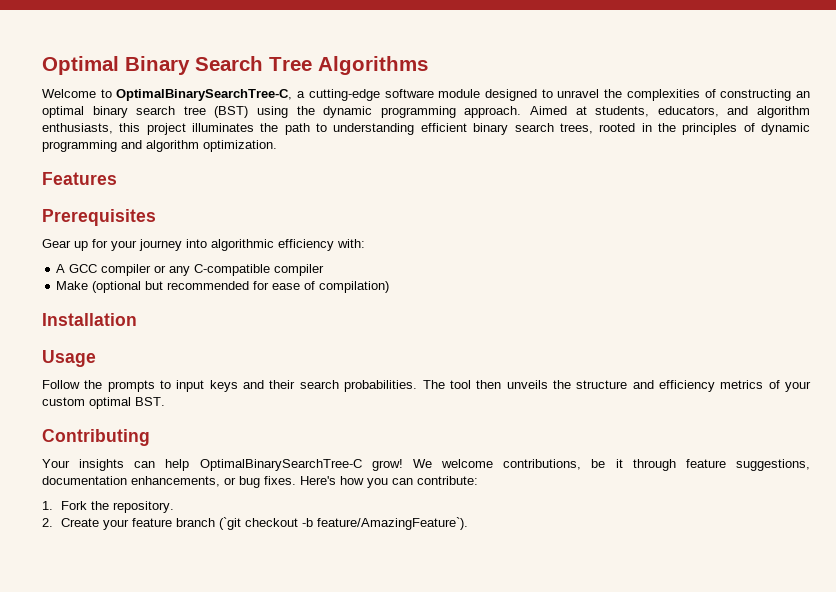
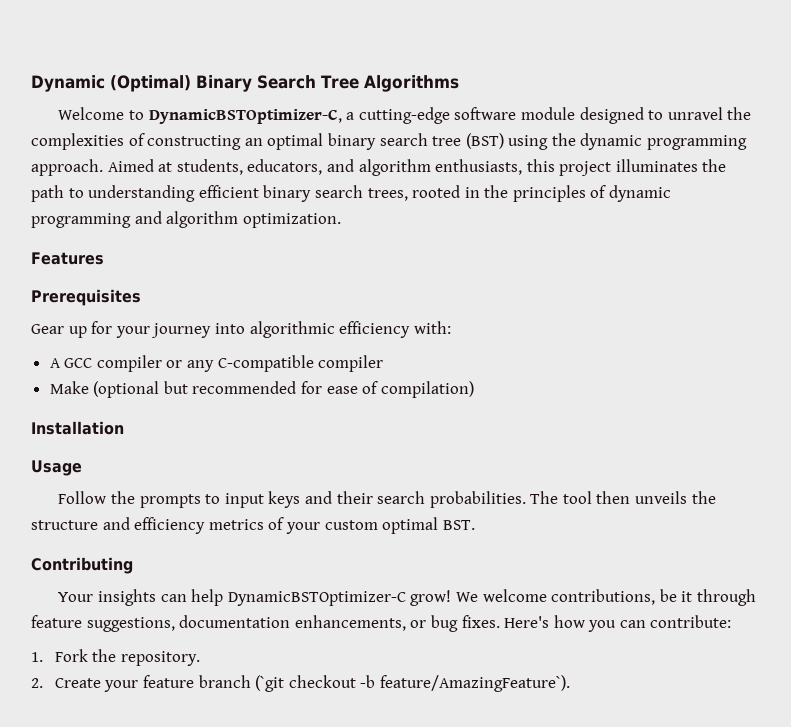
[42,56,119,75] Optimal -> [31,75,191,92] Dynamic (Optimal)
[116,89,293,101] OptimalBinarySearchTree-C, -> [148,109,342,124] DynamicBSTOptimizer-C,
[199,459,362,471] OptimalBinarySearchTree-C -> [227,591,406,606] DynamicBSTOptimizer-C

